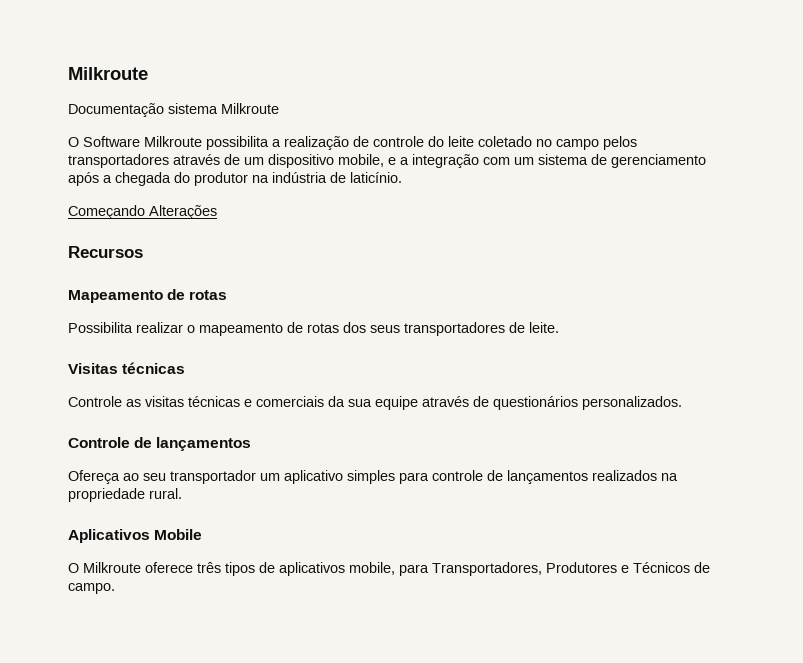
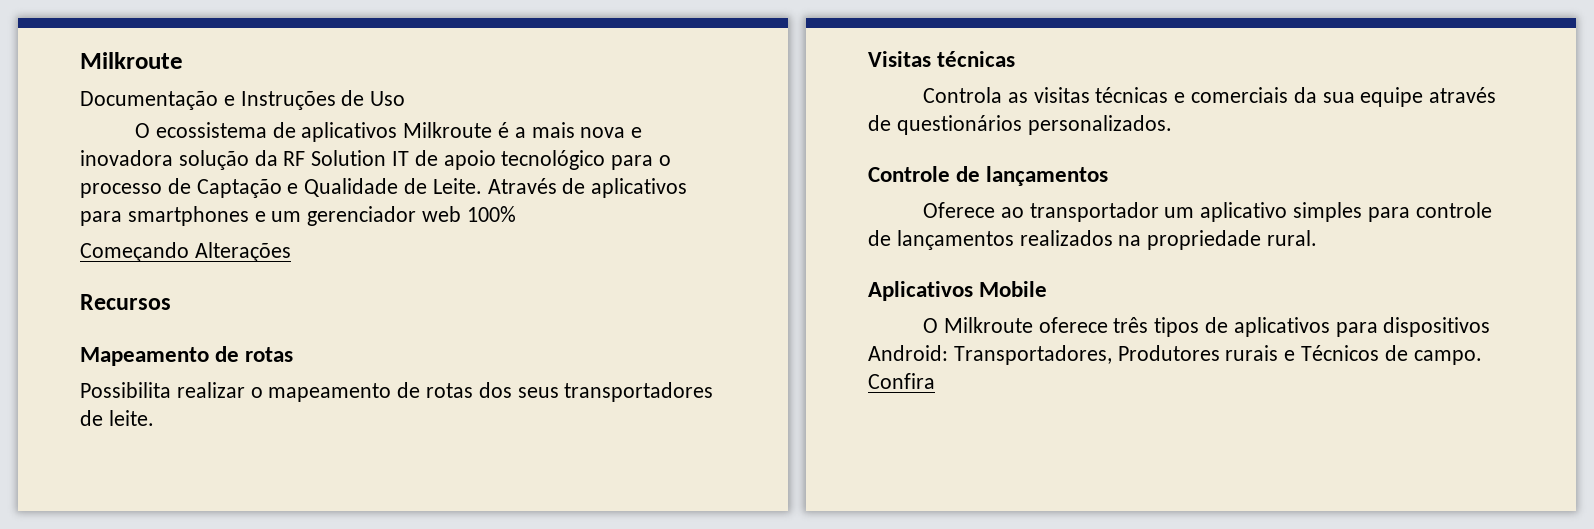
[168,103,279,114] [68,136,637,150] [68,154,706,168] [68,172,402,186] sistema Milkroute // O Software Milkroute possibilita a realização de controle do leite coletado no campo pelos transportadores através de um dispositivo mobile, e a integração com um sistema de gerenciamento após a chegada do produtor na indústria de laticínio. -> [223,90,406,110] [134,122,643,142] [80,150,672,170] [80,178,688,198] [80,206,516,226] e Instruções de Uso // O ecossistema de aplicativos Milkroute é a mais nova e inovadora solução da RF Solution IT de apoio tecnológico para o processo de Captação e Qualidade de Leite. Através de aplicativos para smartphones e um gerenciador web 100%
[68,396,122,407] Controle -> [922,87,1002,103] Controla
[68,470,166,484] Ofereça ao seu -> [922,202,1024,218] Oferece ao
[349,562,429,576] mobile, para -> [1335,317,1491,337] [868,345,948,361] para dispositivos Android:
(617, 567) none -> [1225,345,1279,361] rurais
(115, 588) none -> [868,373,935,389] Confira

